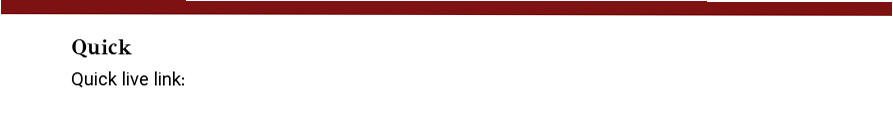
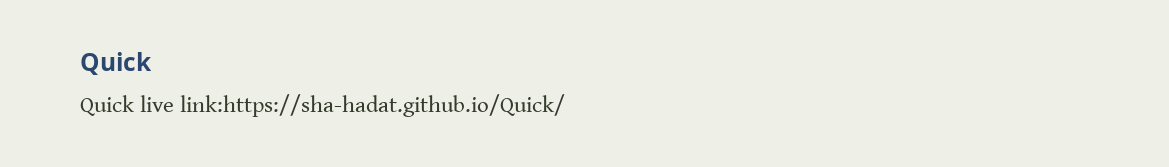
[153,71,185,86] link: -> [180,94,566,117] link:https://sha-hadat.github.io/Quick/

